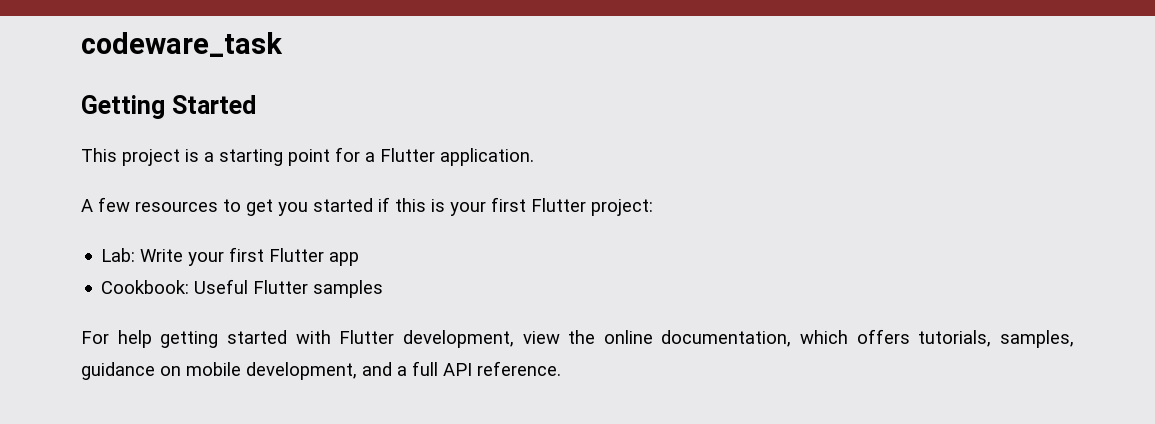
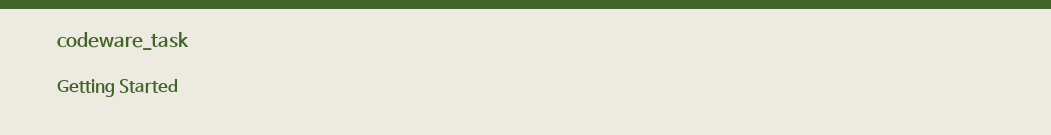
[81,147,534,166] [81,197,653,216] [101,247,360,266] [101,279,384,298] [81,329,1074,348] [81,361,561,380] // This project is a starting point for a Flutter application. // A few resources to get you started if this is your first Flutter project: // Lab: Write your first Flutter app // Cookbook: Useful Flutter samples // For help getting started with Flutter development, view the online documentation, which offers tutorials, samples, guidance on mobile development, and a full API reference. -> (179, 86) none

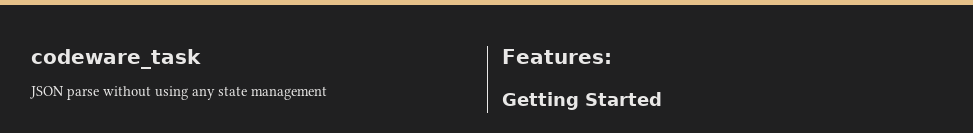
(189, 41) none -> [30,86,327,100] [502,49,612,64] // JSON parse without using any state management // Features:

